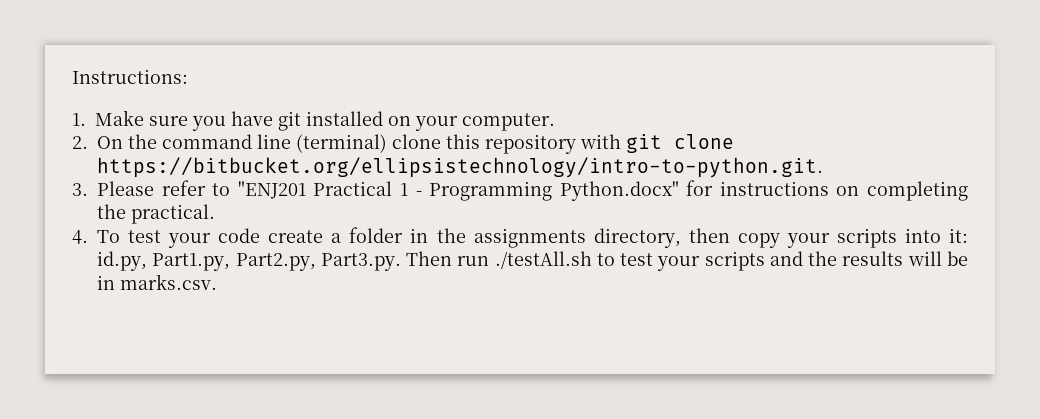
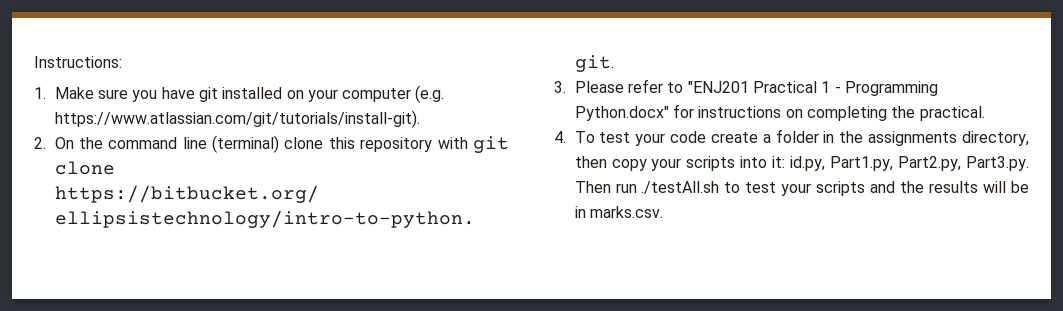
[462,113,555,131] computer. -> [342,85,445,103] [54,110,420,128] computer (e.g. https://www.atlassian.com/git/tutorials/install-git).

